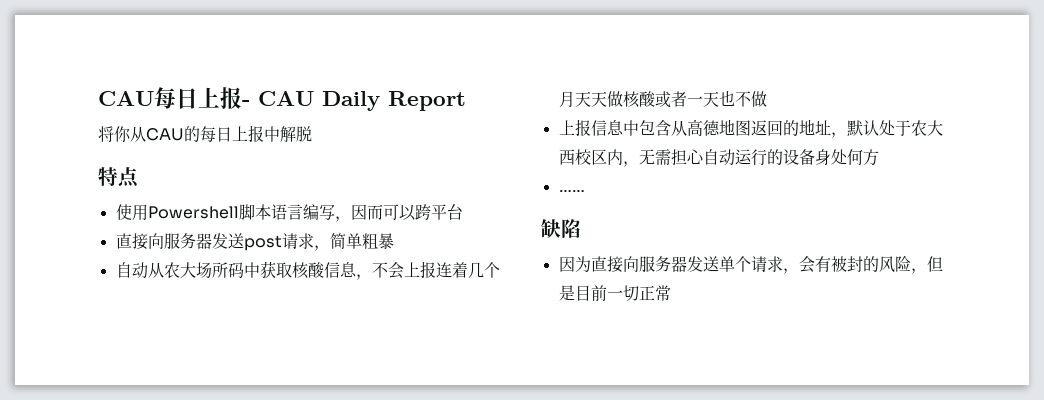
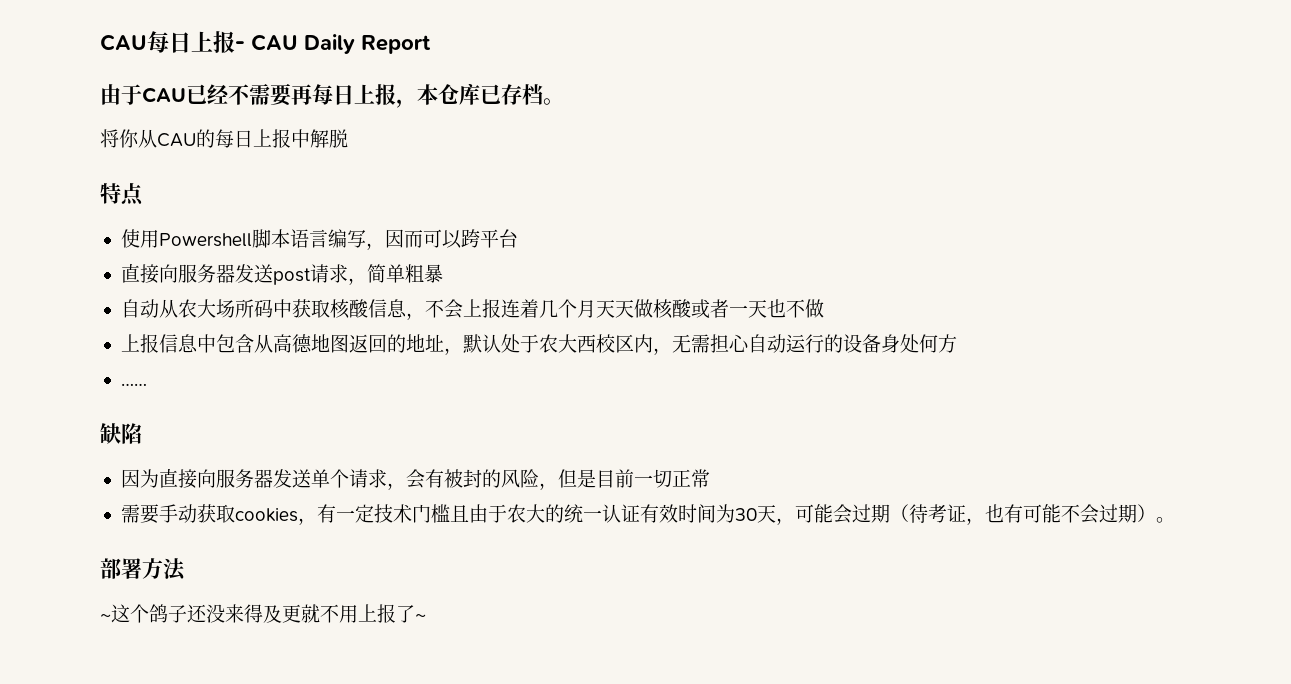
(466, 101) none -> [100,83,564,108] // 由于CAU已经不需要再每日上报，本仓库已存档。
(671, 293) none -> [120,504,1175,525] [100,558,186,581] [100,604,426,623] // 需要手动获取cookies，有一定技术门槛且由于农大的统一认证有效时间为30天，可能会过期（待考证，也有可能不会过期）。 // 部署方法 // ~这个鸽子还没来得及更就不用上报了~

